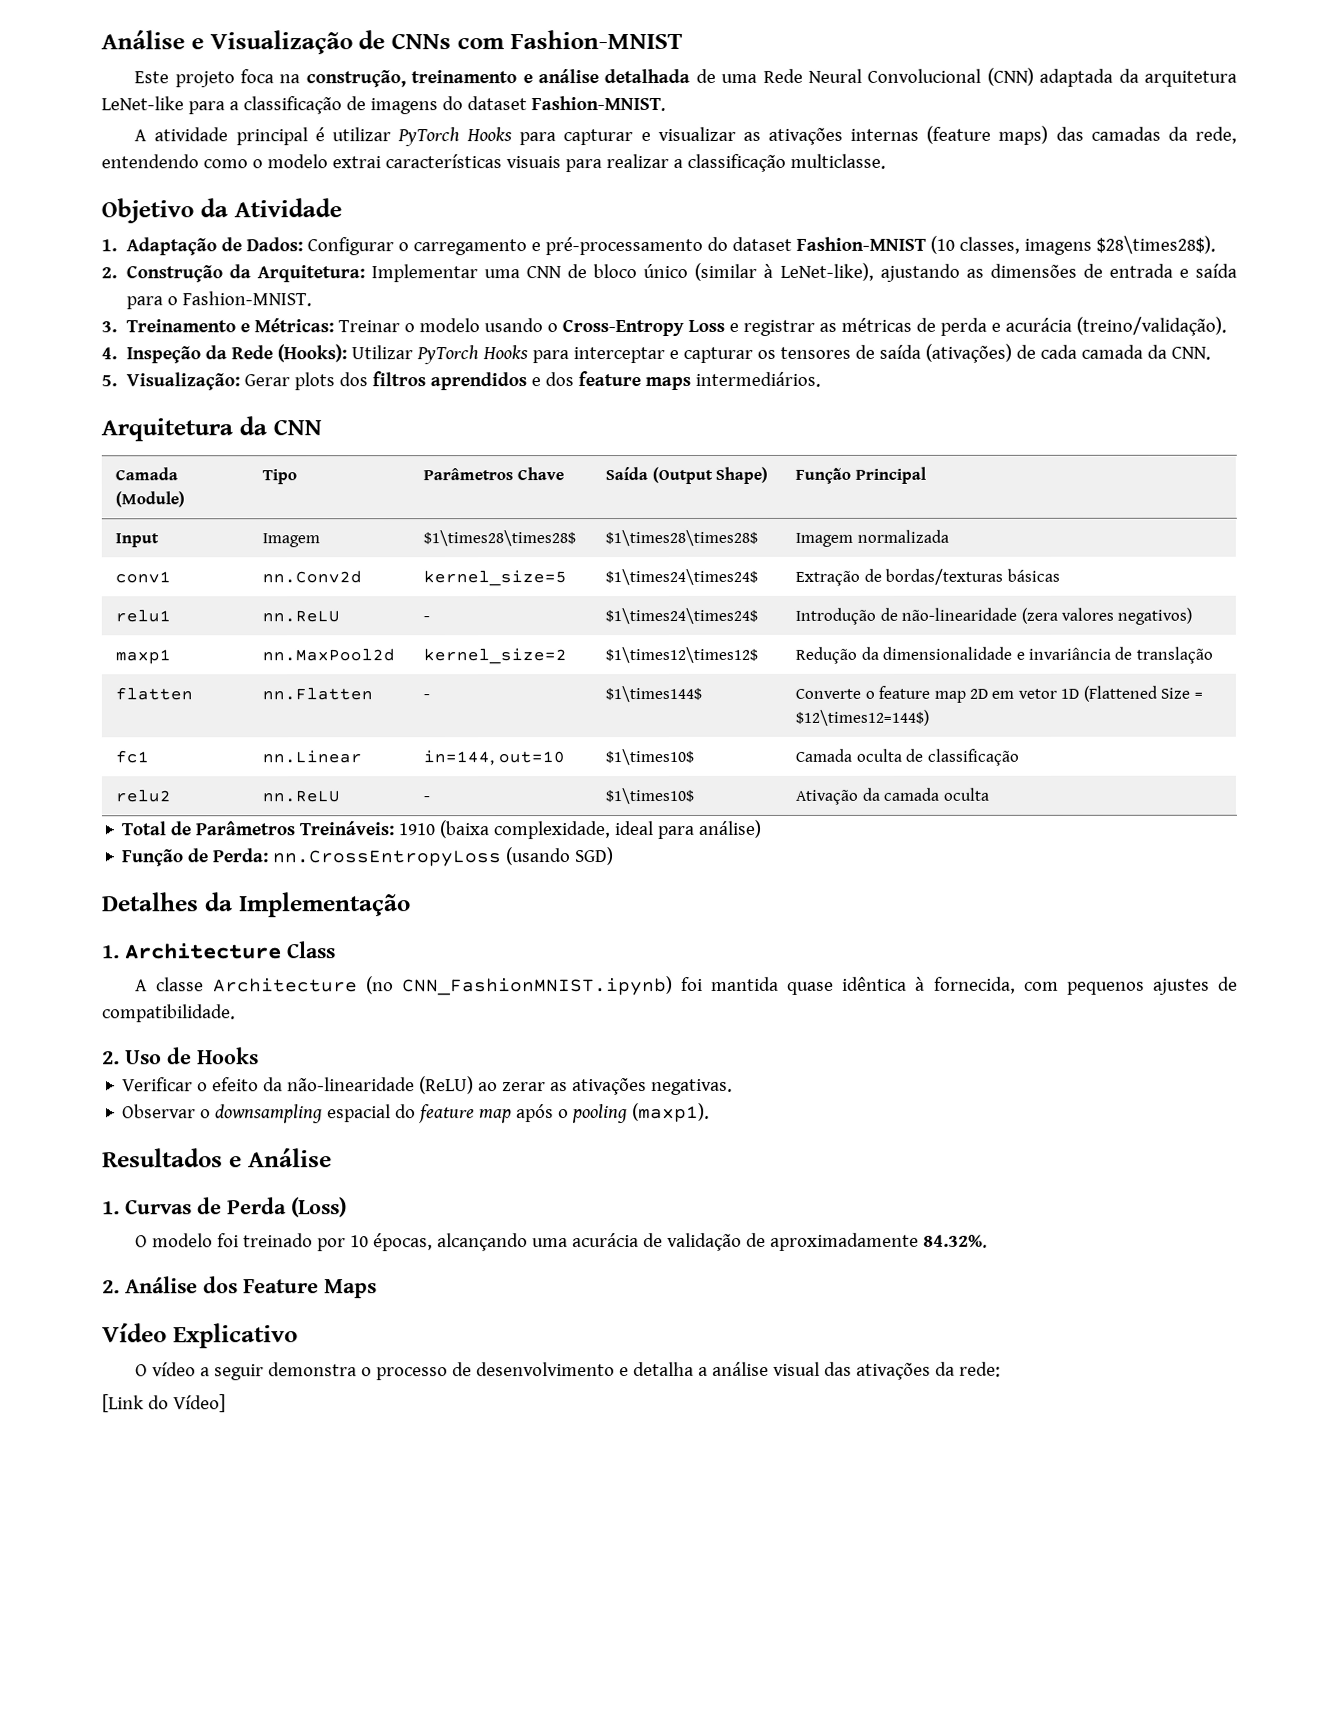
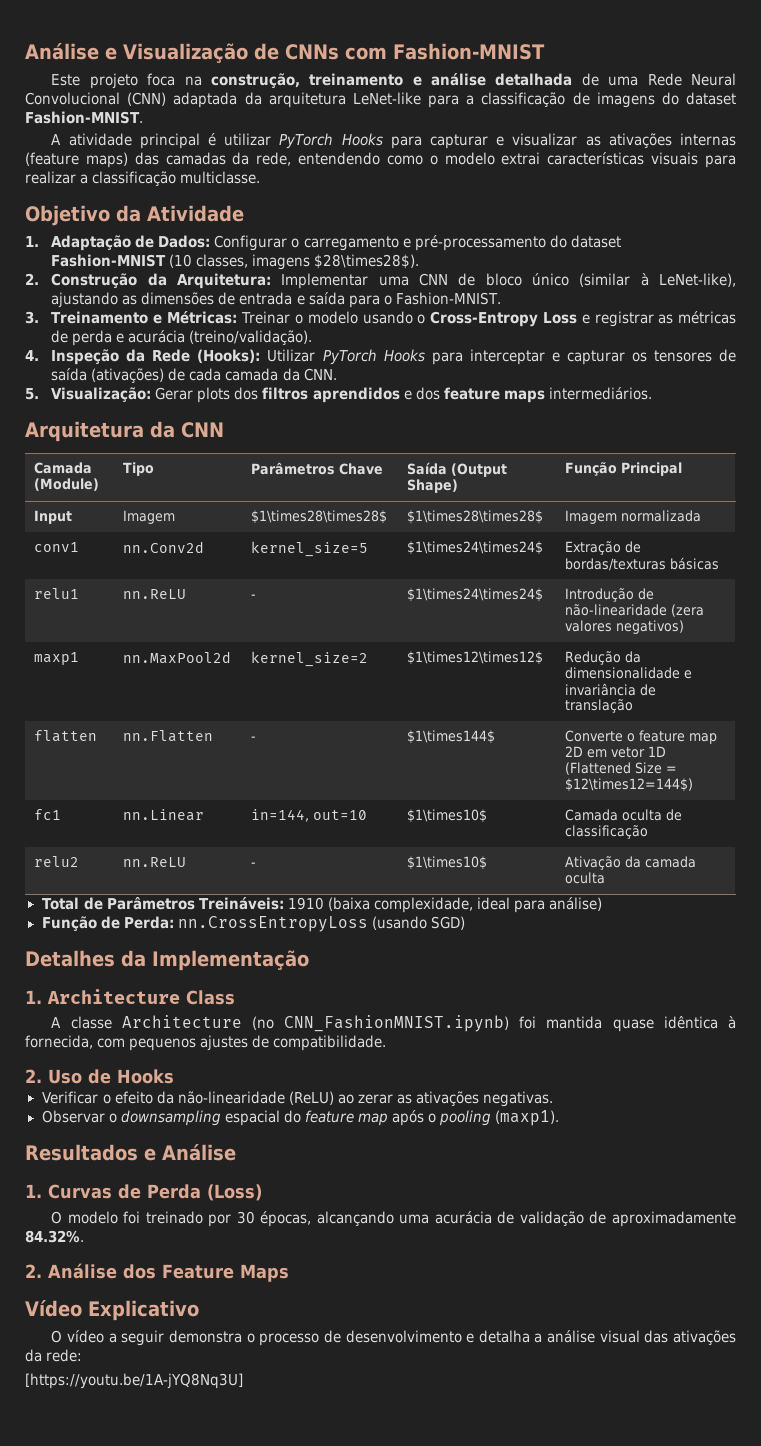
[350,1235,370,1248] 10 -> [236,1211,255,1224] 30
[102,1394,226,1413] [Link do Vídeo] -> [25,1373,243,1389] [https://youtu.be/1A-jYQ8Nq3U]

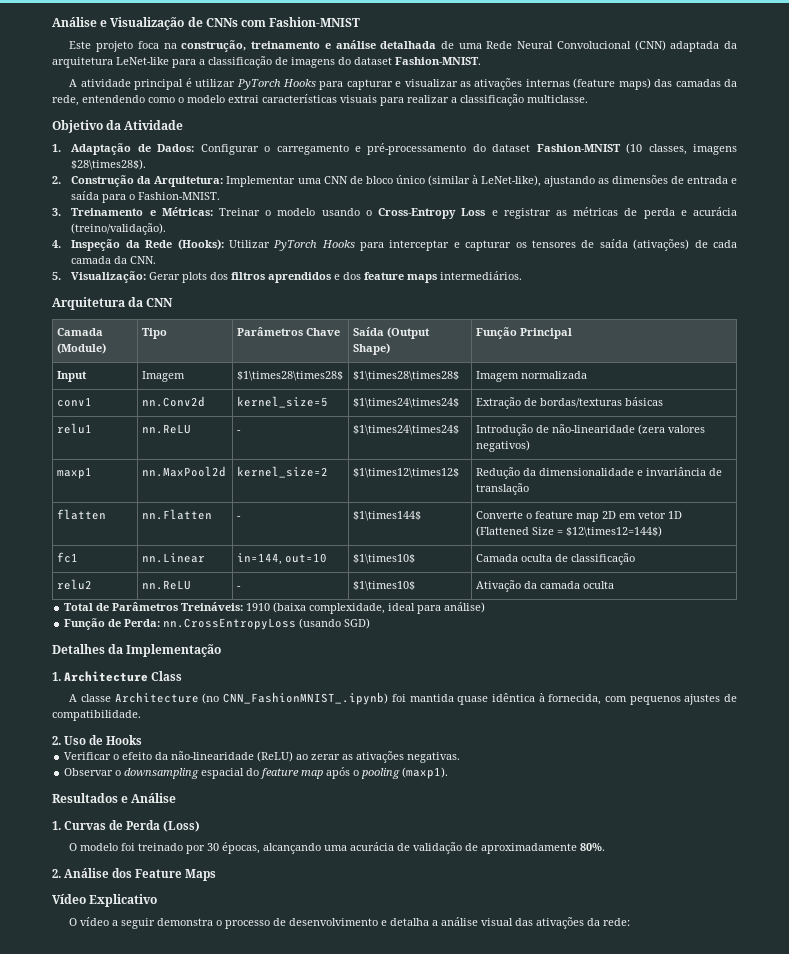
[284,1015,510,1032] CNN_FashionMNIST.ipynb) -> [223,692,389,705] CNN_FashionMNIST_.ipynb)
[25,1230,84,1243] 84.32%. -> [580,843,606,851] 80%.
[25,1373,243,1389] // [https://youtu.be/1A-jYQ8Nq3U] -> (631, 922) none

